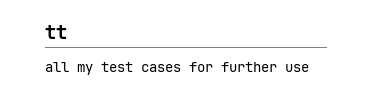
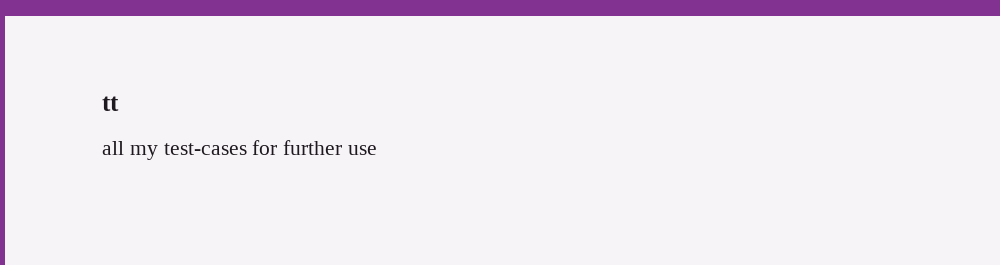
[101,62,181,72] test cases -> [163,143,247,155] test-cases

